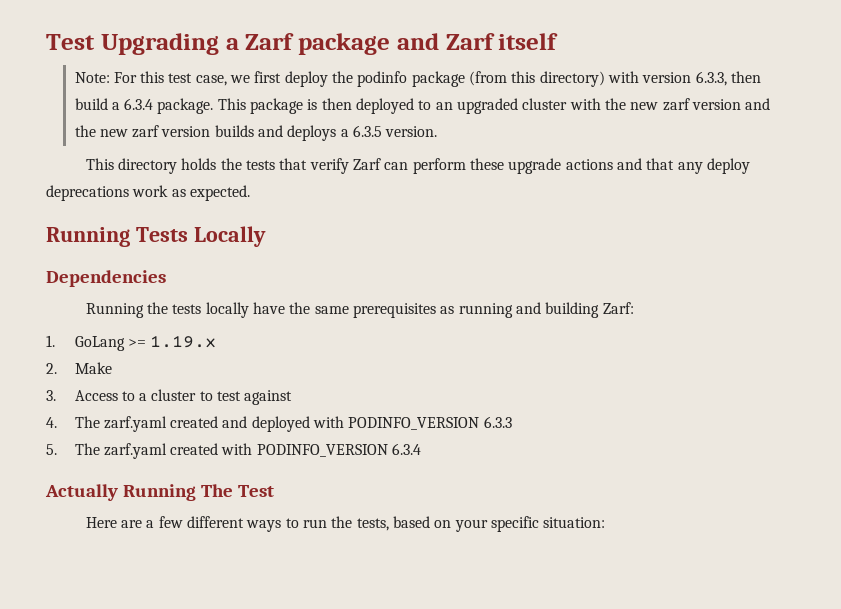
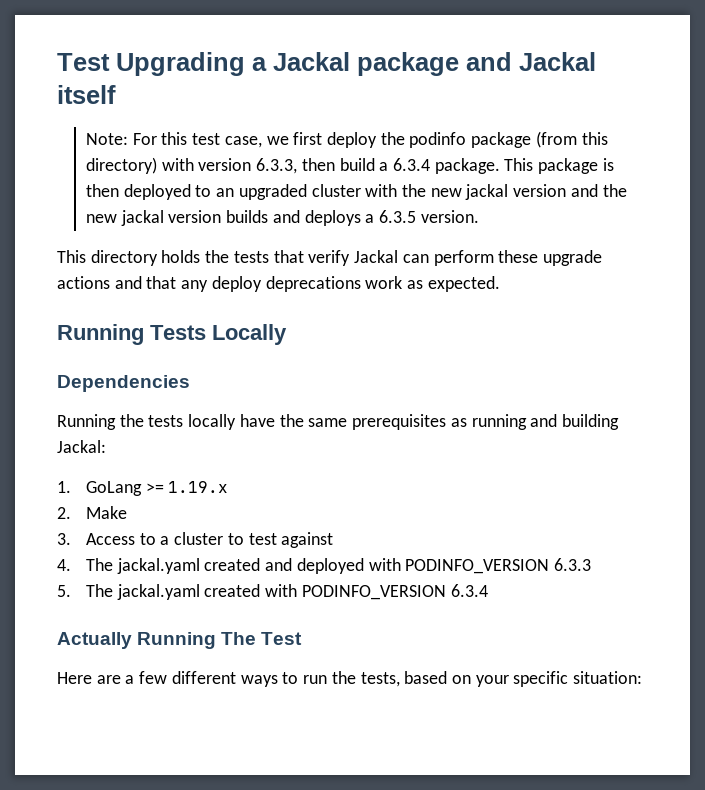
[245,33,295,50] Zarf -> [273,52,350,71] Jackal
[445,33,495,50] Zarf -> [519,52,596,71] Jackal
[662,98,690,111] zarf -> [465,184,509,200] jackal
[132,125,160,138] zarf -> [120,210,164,226] jackal
[353,158,382,170] Zarf -> [354,250,399,263] Jackal
[602,302,634,314] Zarf: -> [57,440,106,453] Jackal:
[103,416,167,432] zarf.yaml -> [116,558,200,574] jackal.yaml
[103,443,167,459] zarf.yaml -> [116,584,200,600] jackal.yaml

